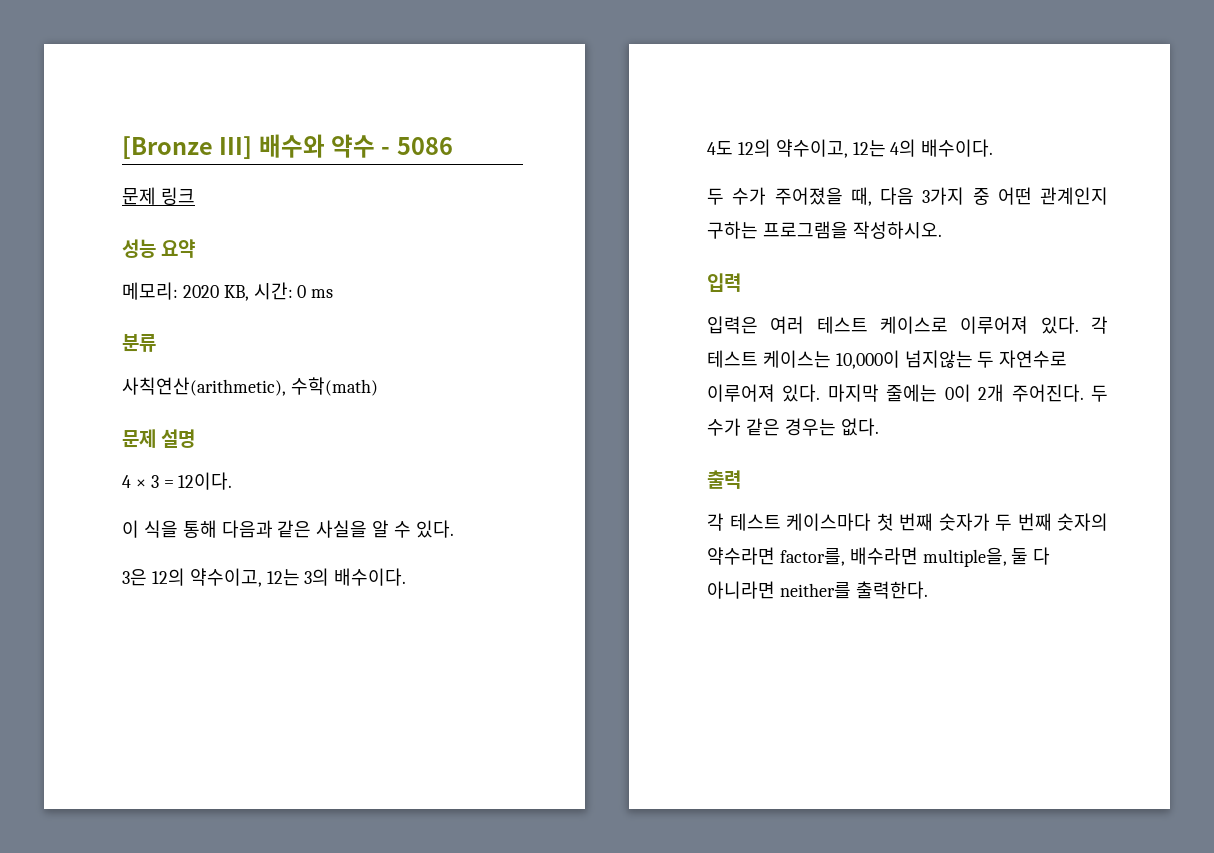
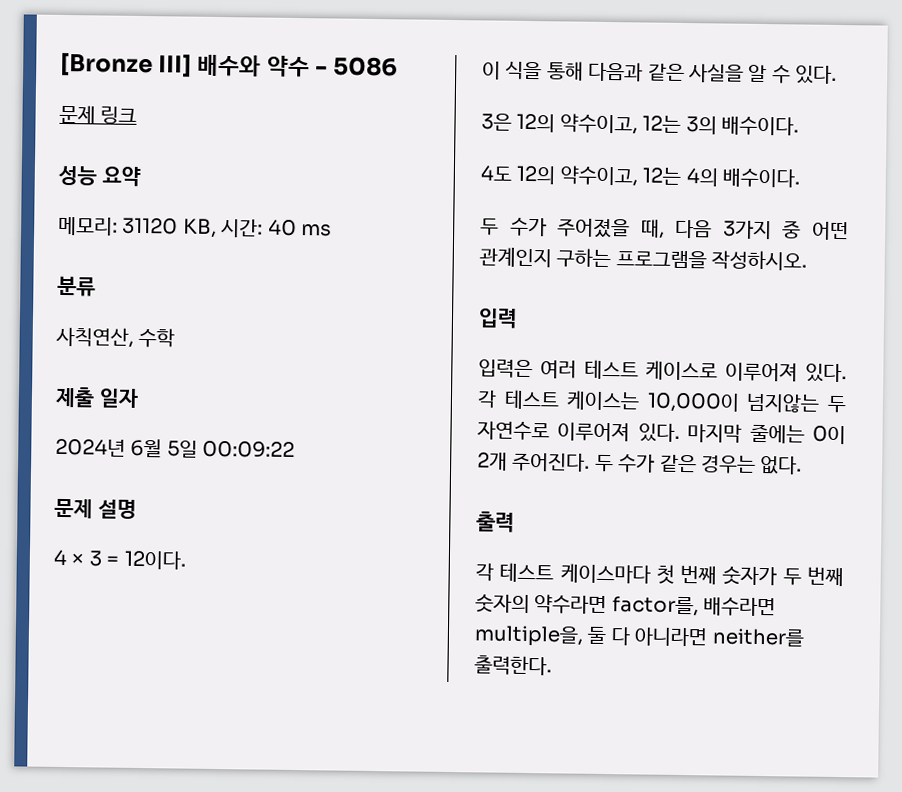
[182,285,219,298] 2020 -> [122,217,179,235] 31120
[297,285,307,298] 0 -> [267,219,297,236] 40
[122,377,378,396] 사칙연산(arithmetic), 수학(math) -> [55,326,176,348] [55,386,139,408] [55,438,296,458] 사칙연산, 수학 // 제출 일자 // 2024년 6월 5일 00:09:22

